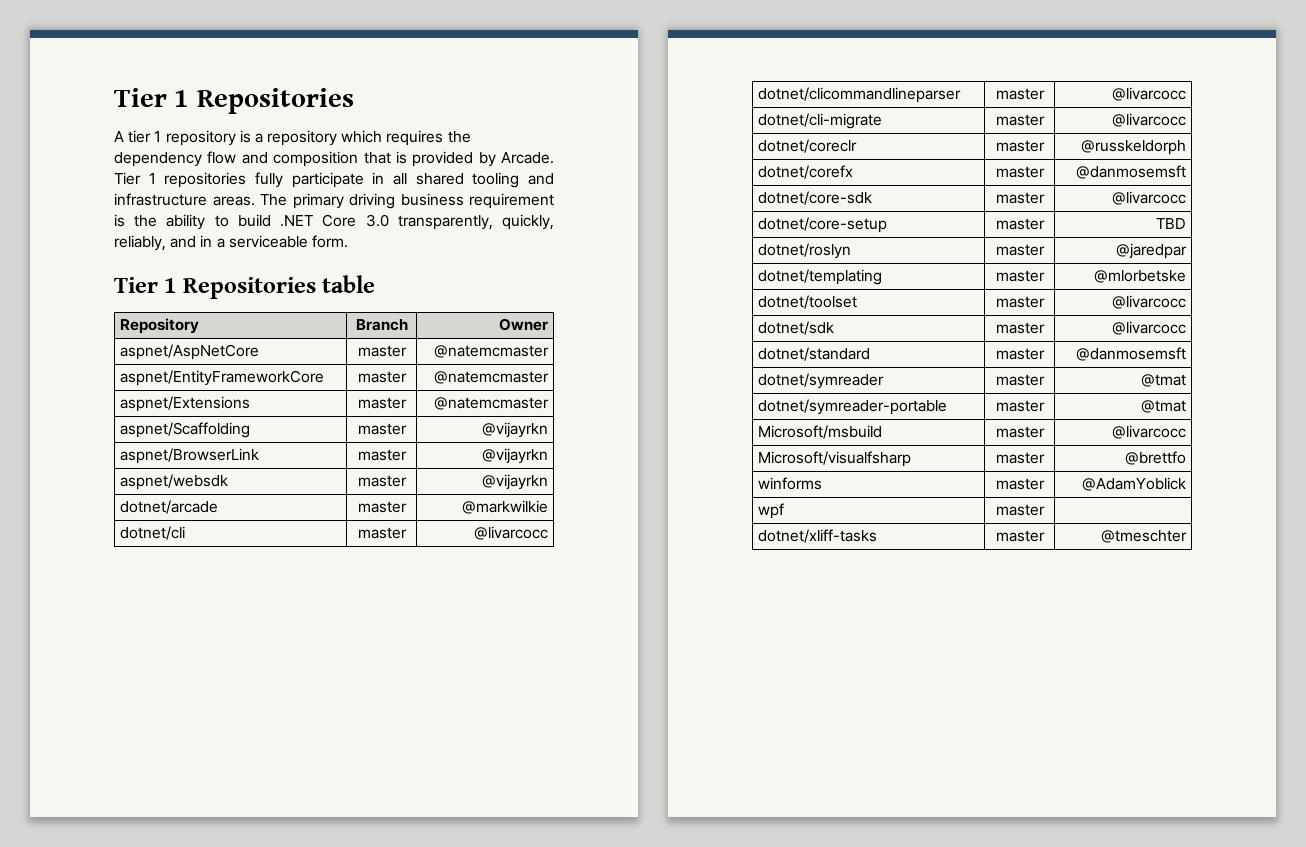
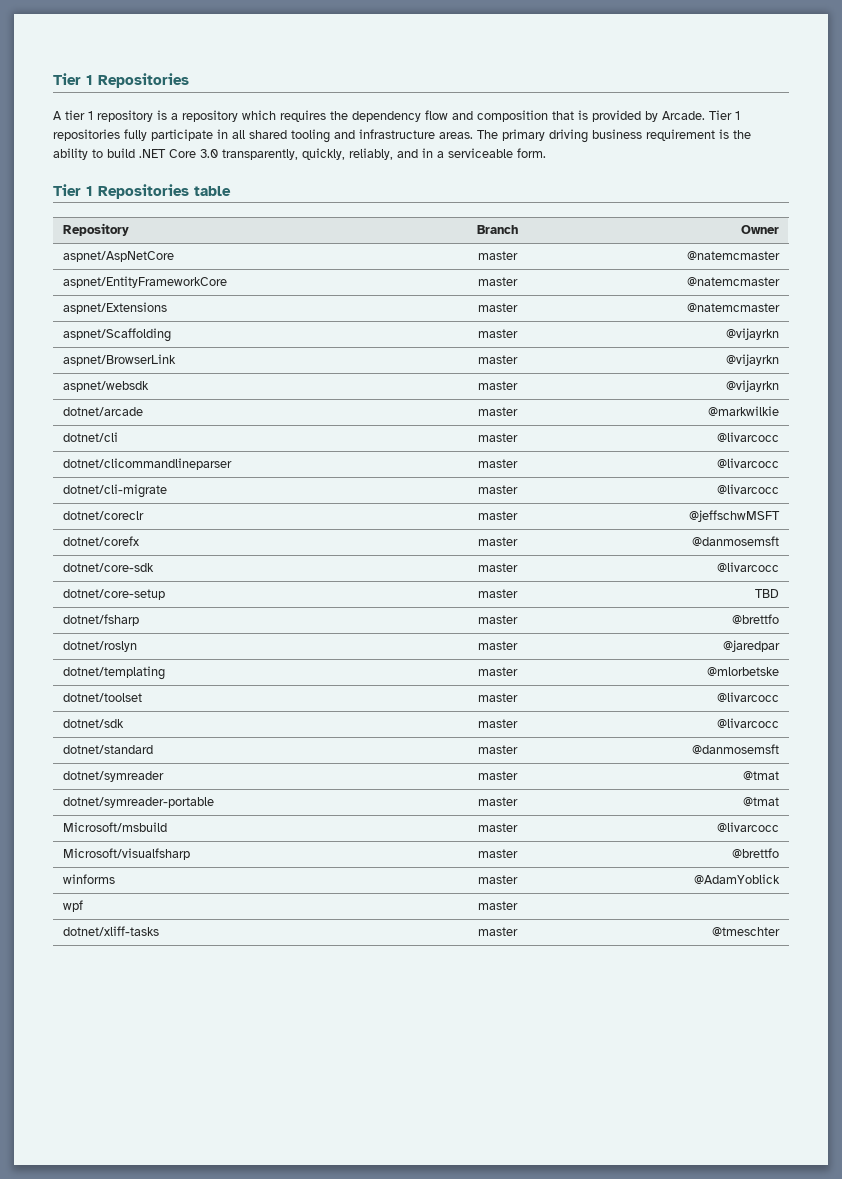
[1080,140,1186,155] @russkeldorph -> [689,510,781,522] @jeffschwMSFT
(1186, 223) none -> [62,614,139,626] [477,615,518,624] [732,614,780,624] // dotnet/fsharp | master | @brettfo

